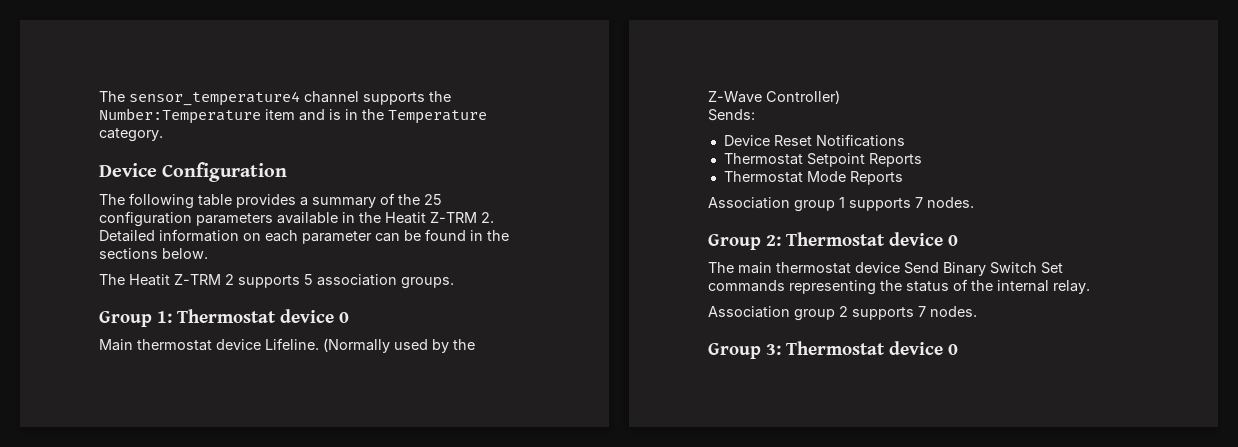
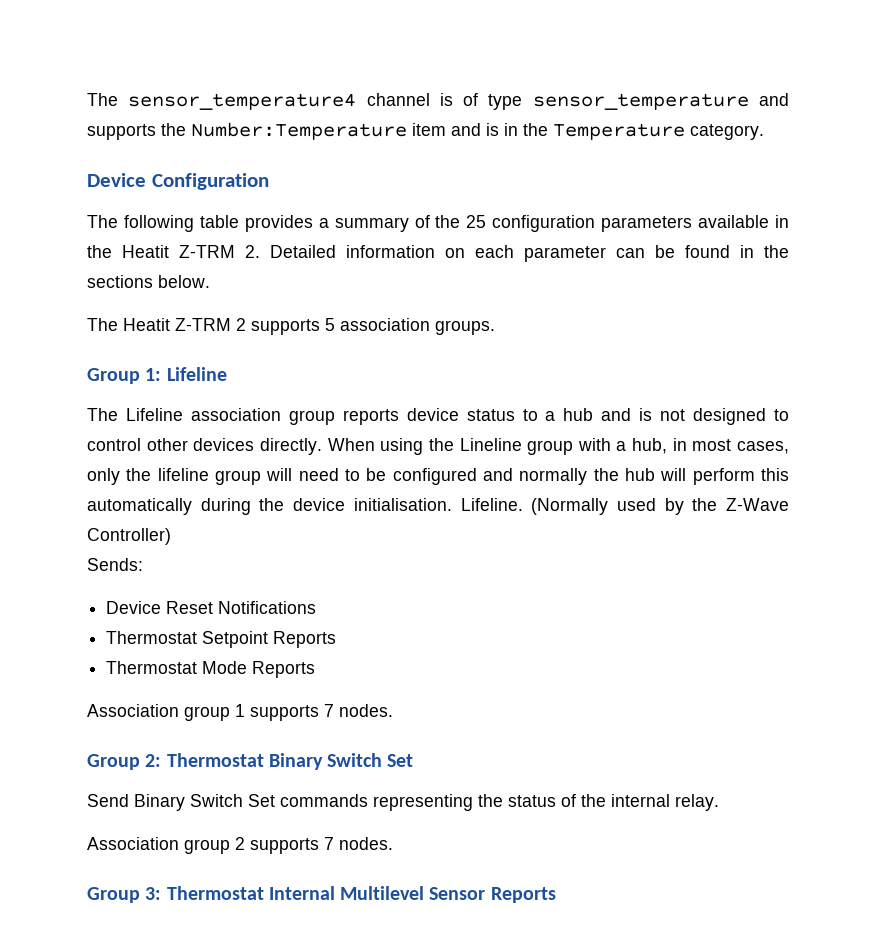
(359, 97) none -> [439,93,789,110] is of type sensor_temperature and
[177,309,349,323] [99,339,261,351] Thermostat device 0 // Main thermostat device -> [166,367,227,381] [87,408,790,425] [87,438,789,455] [87,468,789,485] [87,498,452,515] Lifeline // The Lifeline association group reports device status to a hub and is not designed to control other devices directly. When using the Lineline group with a hub, in most cases, only the lifeline group will need to be configured and normally the hub will perform this automatically during the device initialisation.
[889,232,958,246] [708,262,900,274] device 0 // The main thermostat device -> [268,753,414,770] Binary Switch Set //
[889,341,958,355] device 0 -> [268,886,556,903] Internal Multilevel Sensor Reports

